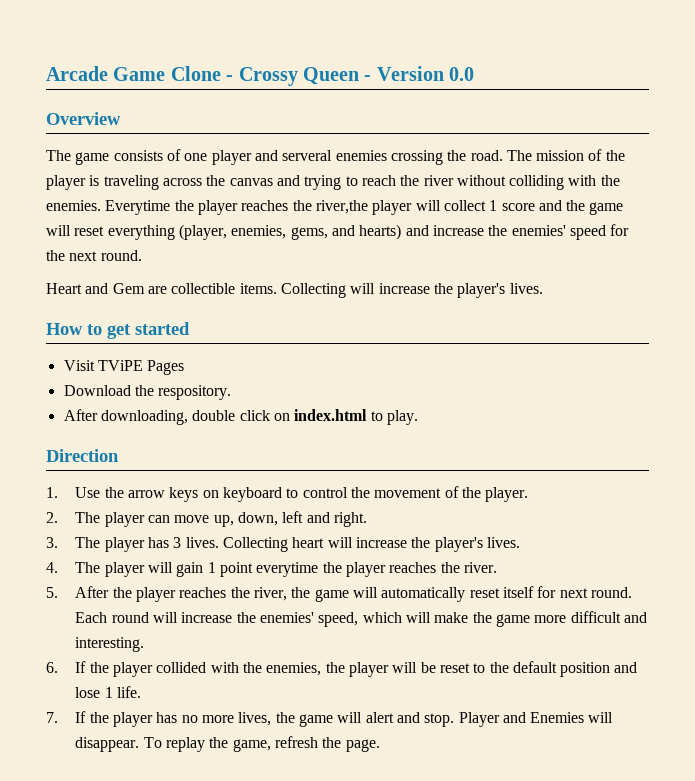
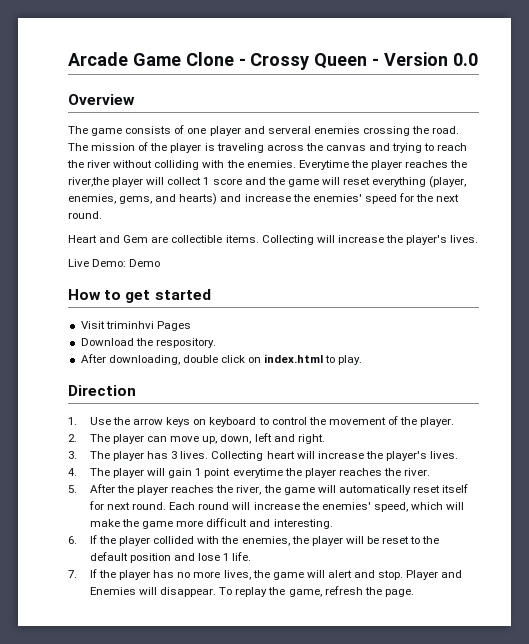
(543, 288) none -> [68,259,161,267] // Live Demo: Demo
[97,360,143,371] TViPE -> [105,321,154,329] triminhvi

